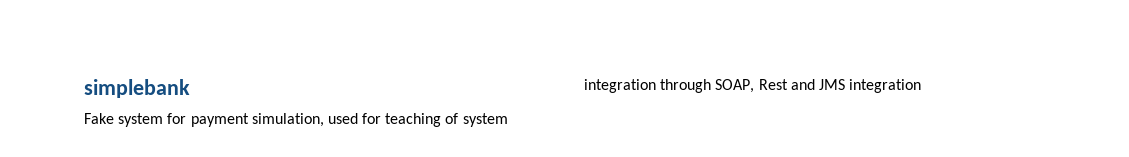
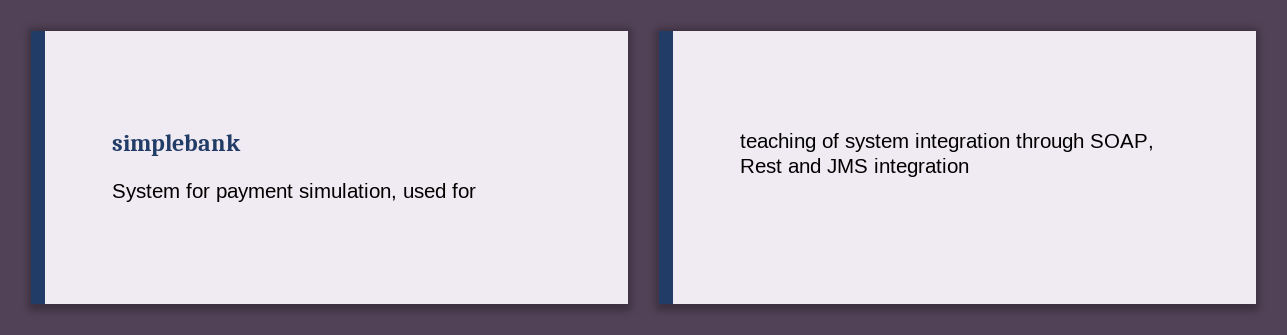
[84,113,164,127] Fake system -> [112,184,180,202] System

